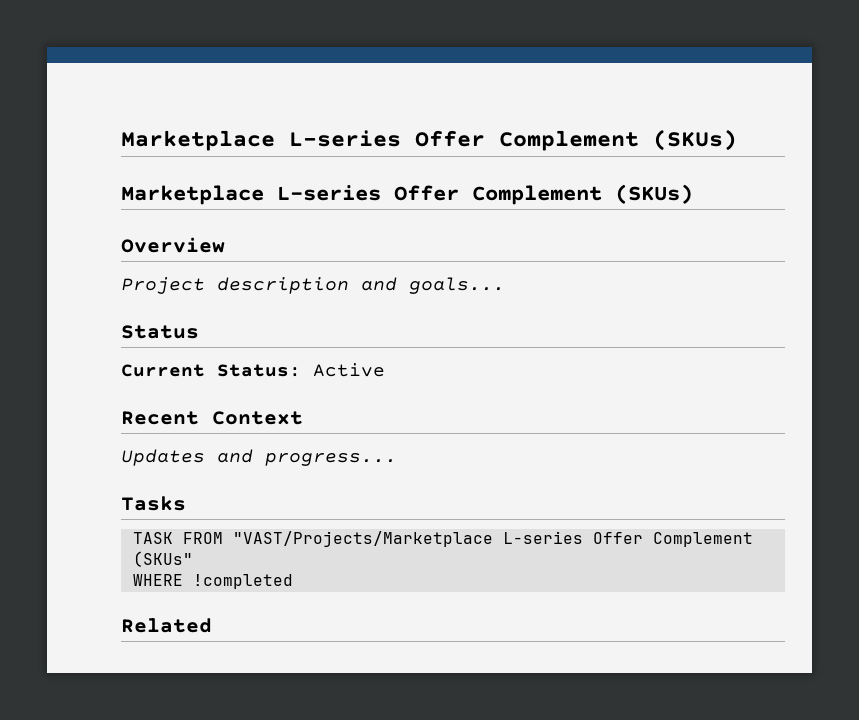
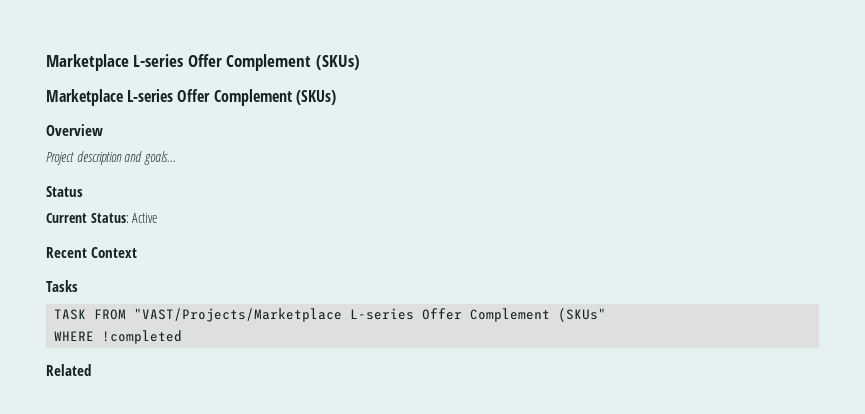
[121,449,397,466] // Updates and progress... -> (138, 252) none

